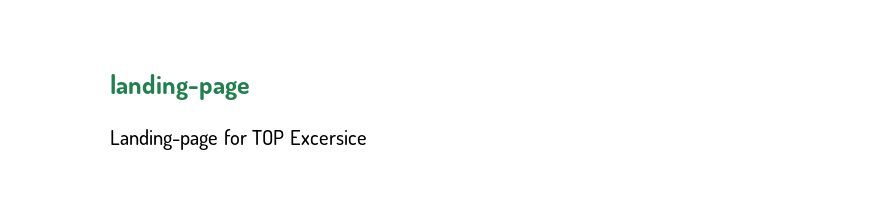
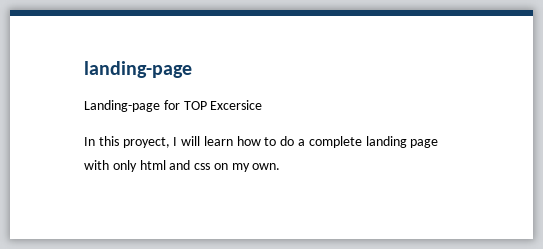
(367, 137) none -> [84,136,439,148] [84,160,281,172] // In this proyect, I will learn how to do a complete landing page with only html and css on my own.

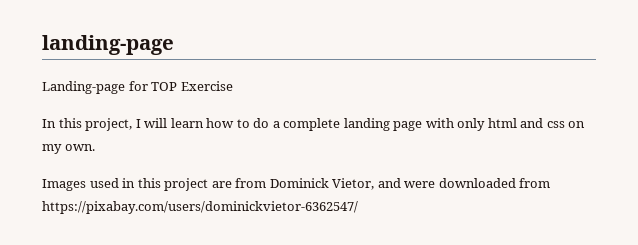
[210,100,263,110] Excersice -> [180,81,233,91] Exercise
[122,137,170,148] proyect, -> [85,118,133,131] project,
(281, 166) none -> [42,178,551,191] [42,201,358,214] // Images used in this project are from Dominick Vietor, and were downloaded from https://pixabay.com/users/dominickvietor-6362547/

